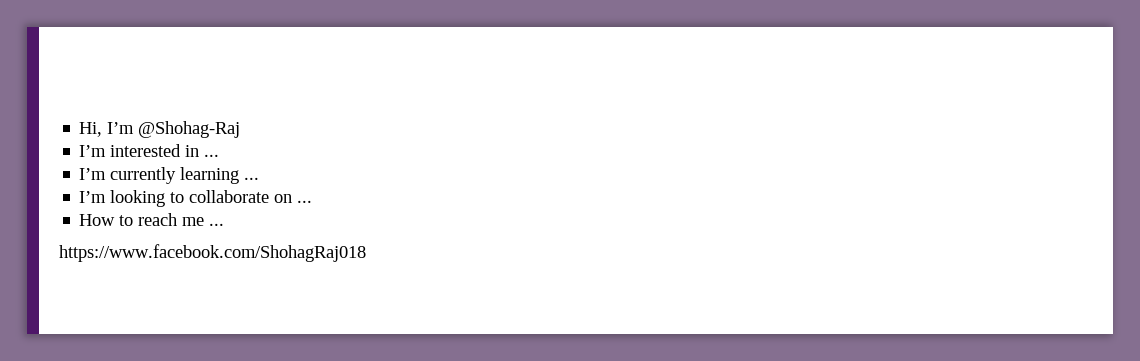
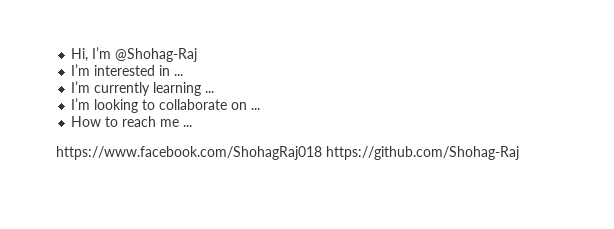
(366, 253) none -> [326,146,519,160] https://github.com/Shohag-Raj

